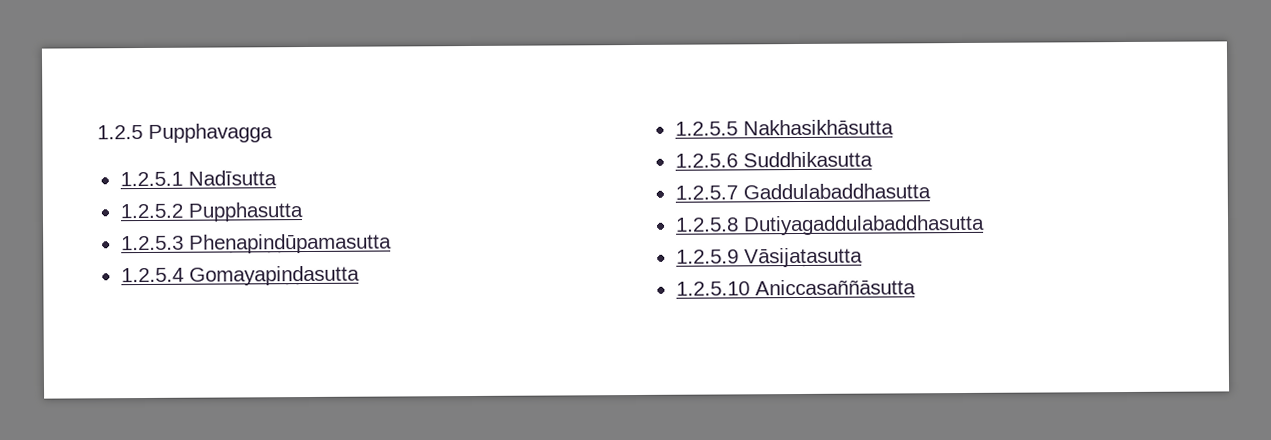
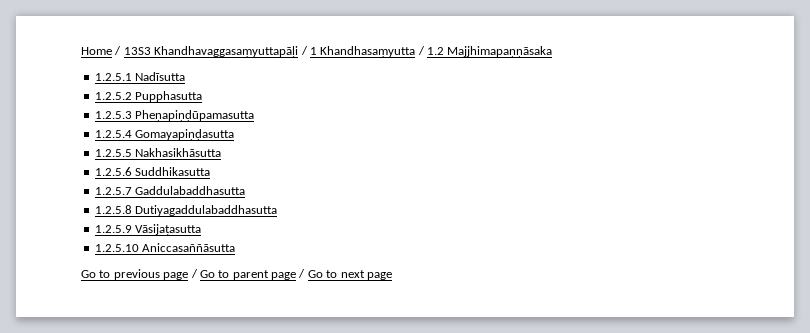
[97,123,273,143] 1.2.5 Pupphavagga -> [81,46,553,57] Home / 13S3 Khandhavaggasaṃyuttapāḷi / 1 Khandhasaṃyutta / 1.2 Majjhimapaṇṇāsaka
(916, 287) none -> [81,269,392,280] // Go to previous page / Go to parent page / Go to next page

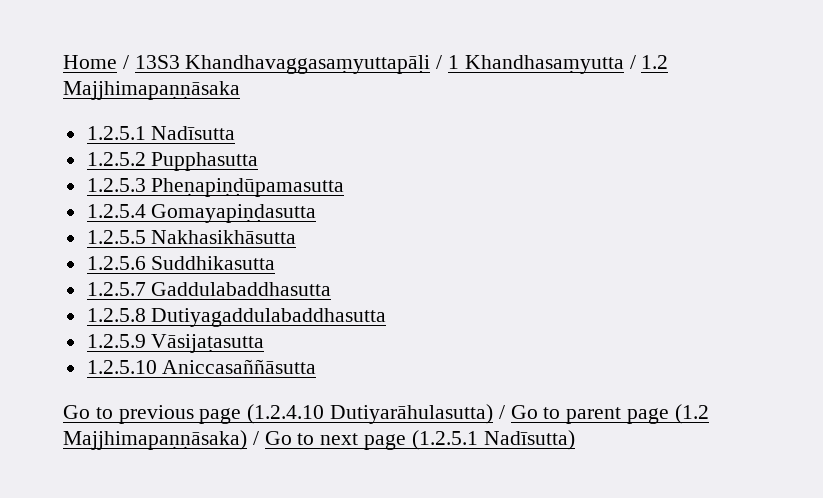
(189, 276) none -> [247,404,494,424] (1.2.4.10 Dutiyarāhulasutta)
(296, 276) none -> [674,404,709,424] [63,430,247,450] (1.2 Majjhimapaṇṇāsaka)
(392, 276) none -> [411,430,575,450] (1.2.5.1 Nadīsutta)

